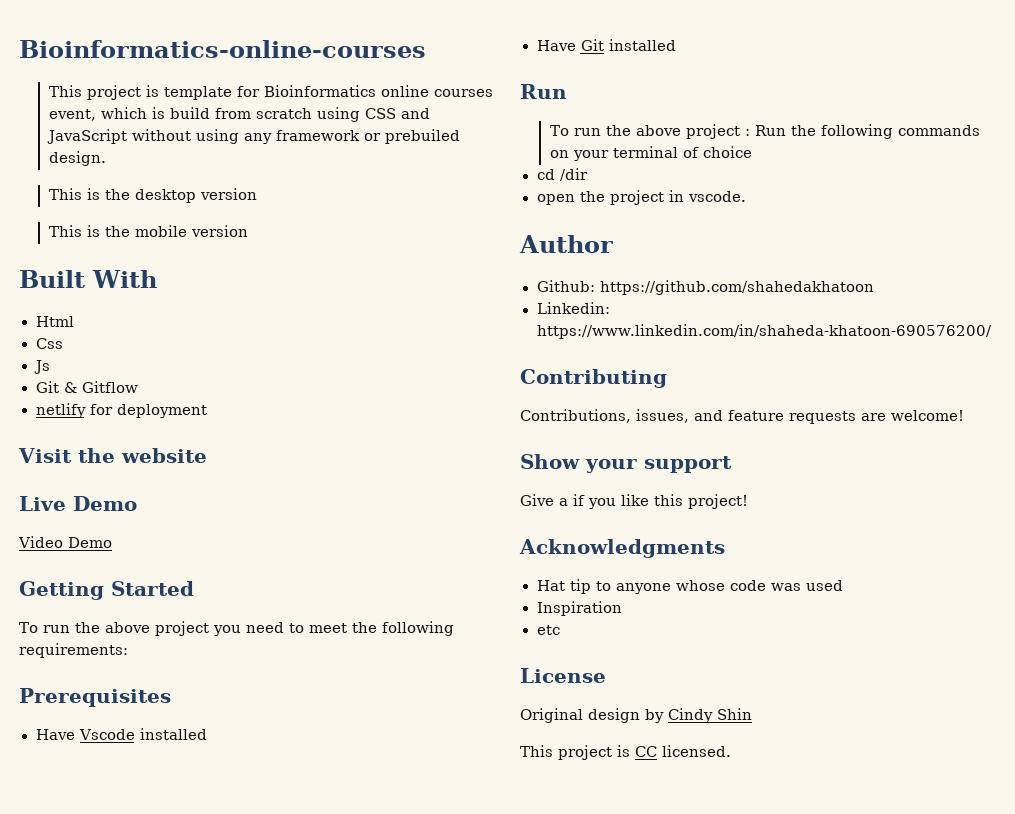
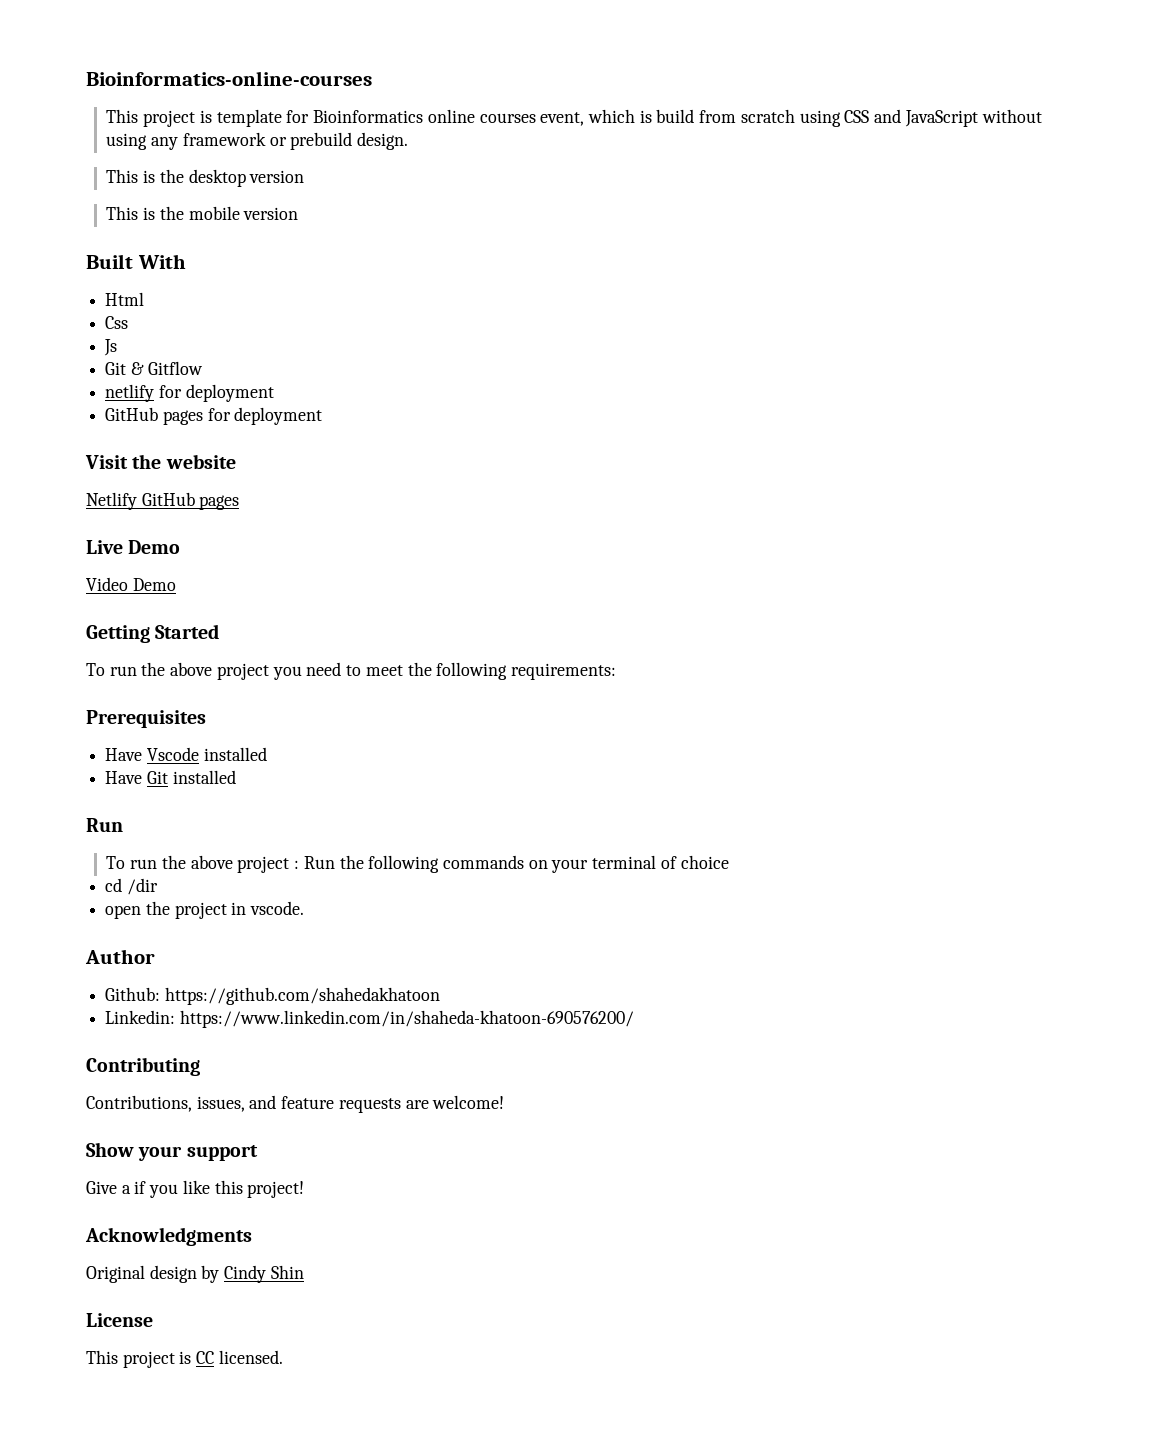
[384,129,460,144] prebuiled -> [290,132,353,150] prebuild
(207, 411) none -> [105,407,323,425] // GitHub pages for deployment
(207, 455) none -> [86,492,240,510] // Netlify GitHub pages
[536,579,843,594] [536,601,622,616] [536,625,560,635] [520,668,606,683] // Hat tip to anyone whose code was used // Inspiration // etc // License -> (252, 1236) none
(752, 714) none -> [86,1313,153,1327] // License

